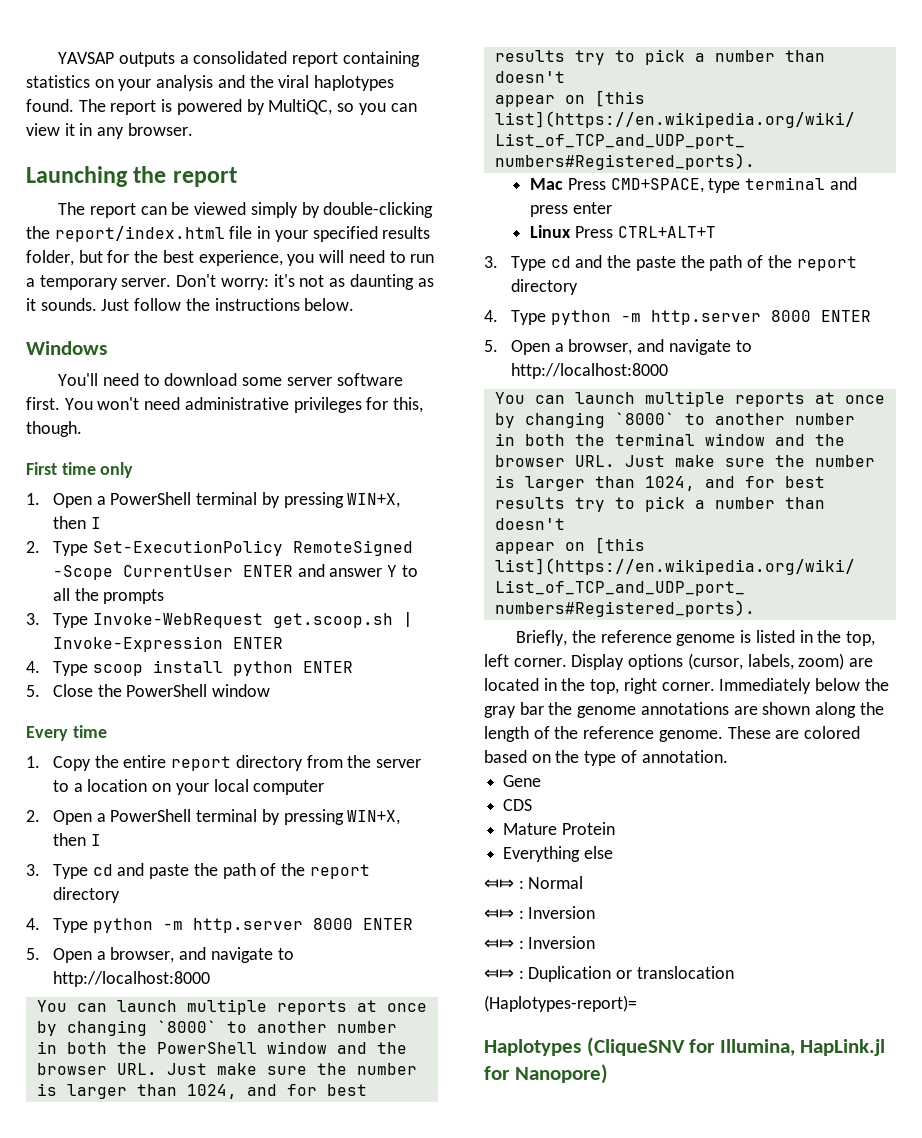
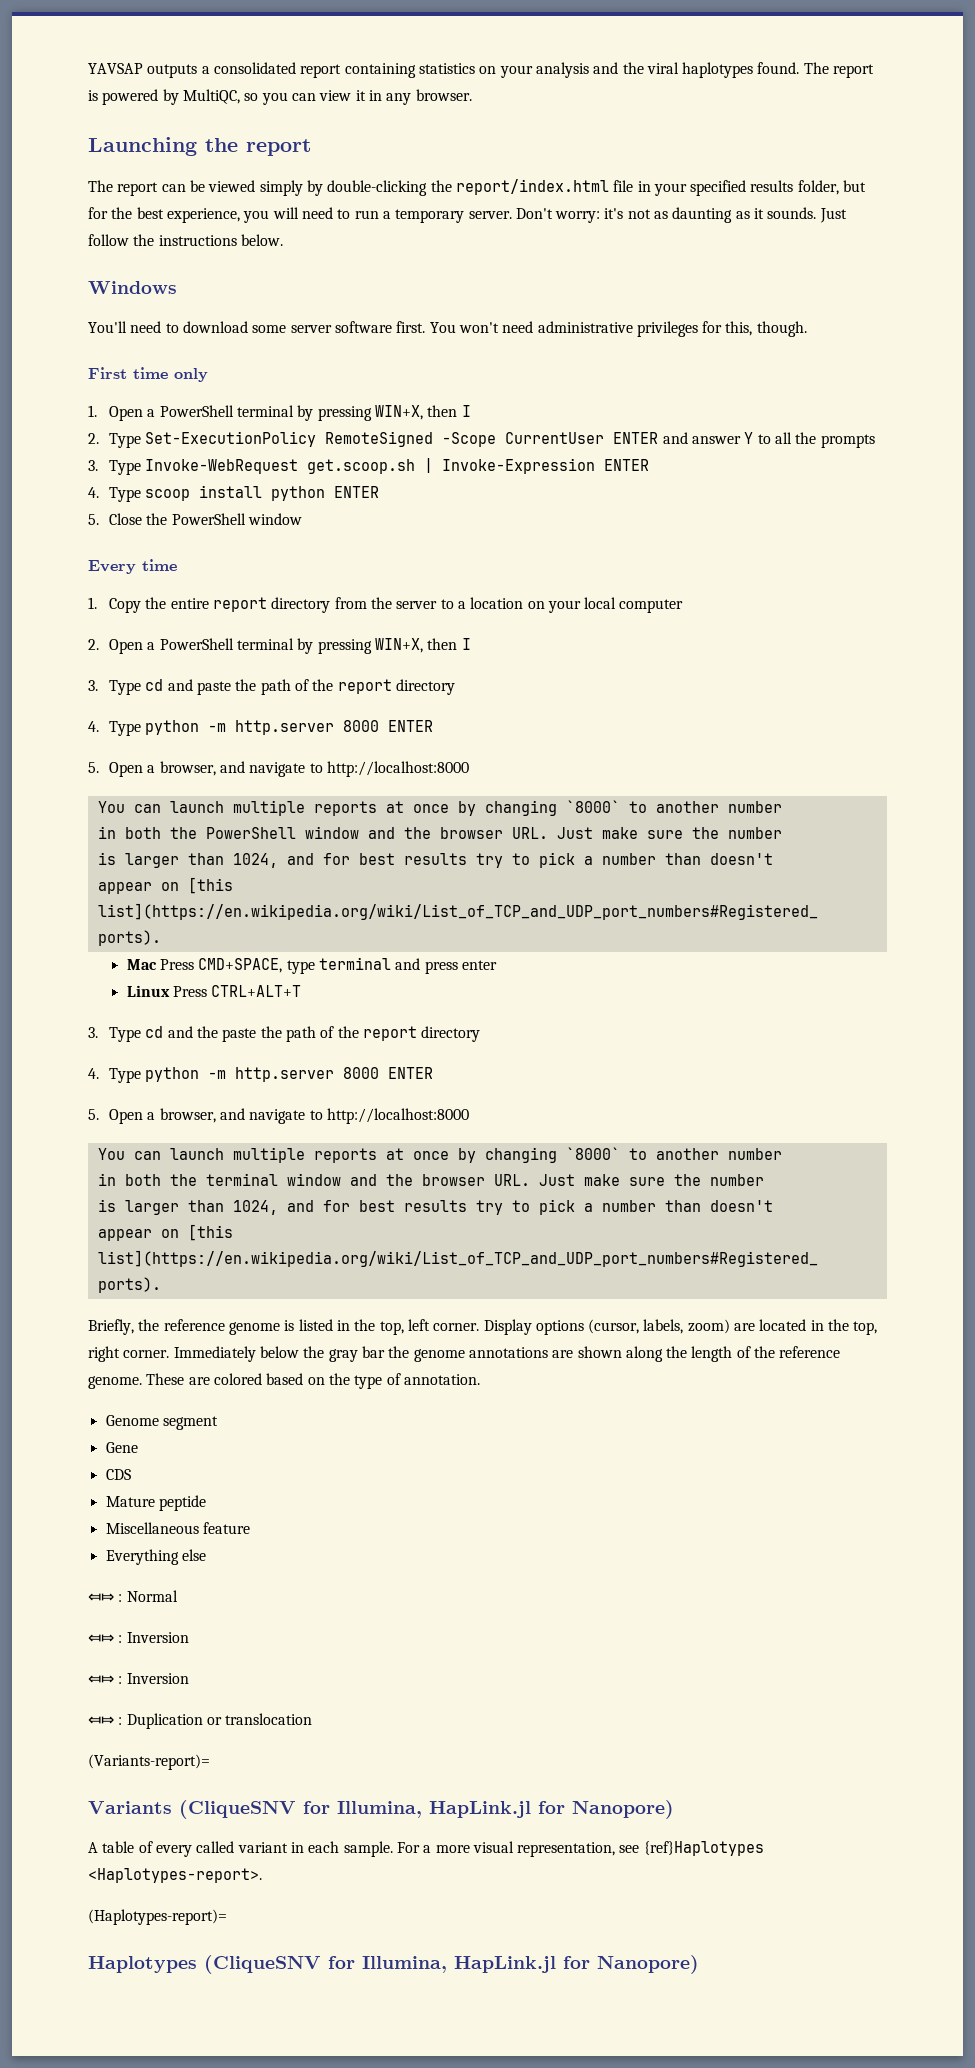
(728, 756) none -> [105,1415,218,1430] // Genome segment
[561,822,615,835] Protein -> [158,1495,206,1511] [105,1522,250,1534] peptide // Miscellaneous feature
(734, 972) none -> [88,1754,210,1770] [88,1800,674,1819] [88,1841,764,1857] [88,1868,262,1883] // (Variants-report)= // Variants (CliqueSNV for Illumina, HapLink.jl for Nanopore) // A table of every called variant in each sample. For a more visual representation, see {ref}Haplotypes <Haplotypes-report>.

